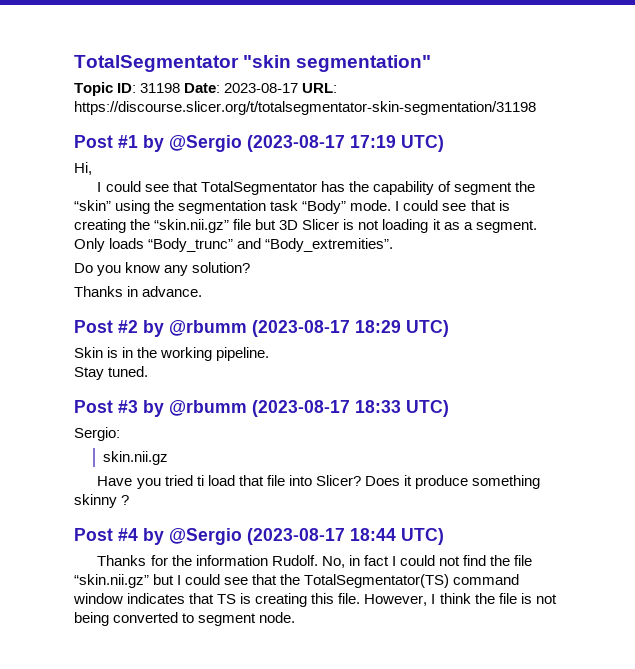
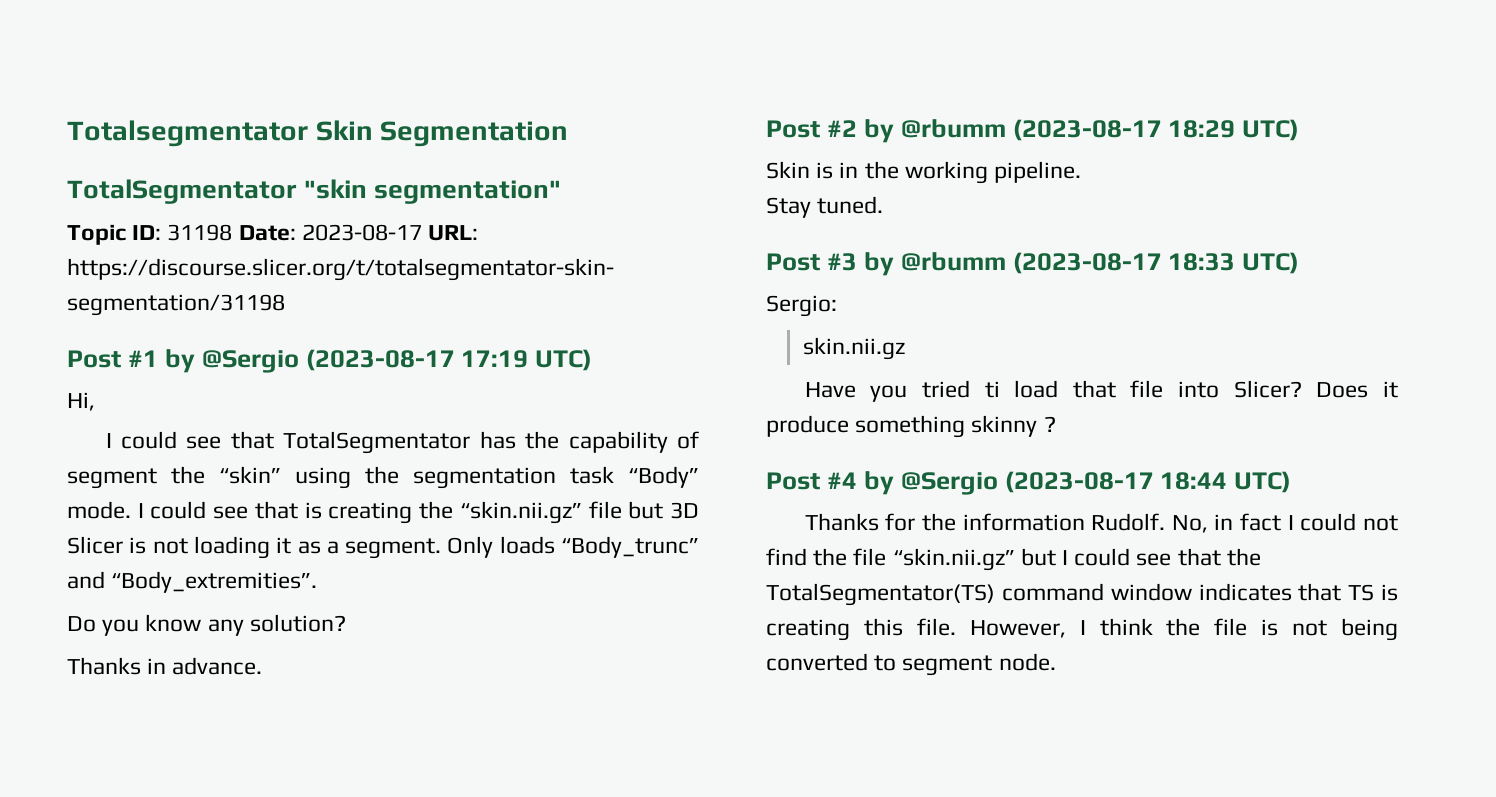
(74, 63) none -> [67,120,569,147] Totalsegmentator Skin Segmentation //

